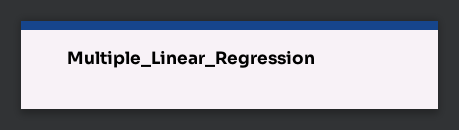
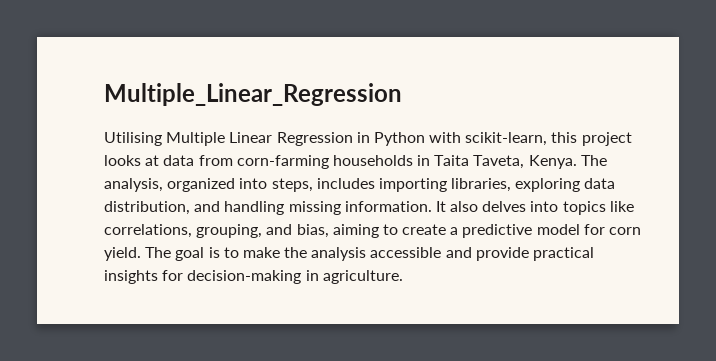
(315, 59) none -> [104,132,632,146] [104,155,607,169] [104,178,616,192] [104,201,634,215] [104,224,642,238] [104,247,595,261] [104,270,403,284] // Utilising Multiple Linear Regression in Python with scikit-learn, this project looks at data from corn-farming households in Taita Taveta, Kenya. The analysis, organized into steps, includes importing libraries, exploring data distribution, and handling missing information. It also delves into topics like correlations, grouping, and bias, aiming to create a predictive model for corn yield. The goal is to make the analysis accessible and provide practical insights for decision-making in agriculture.

